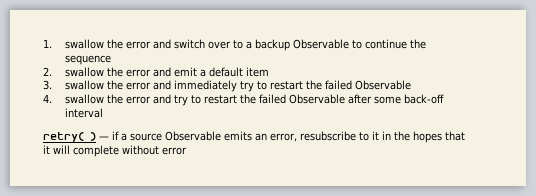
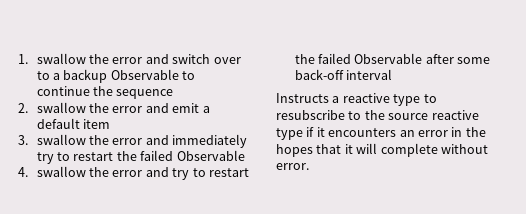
[43,131,379,142] retry( ) — if a source Observable emits an error, resubscribe to it -> [276,93,437,106] [276,110,479,120] [276,127,448,140] Instructs a reactive type to resubscribe to the source reactive type if it encounters an error
[162,147,187,155] error -> [276,163,309,170] error.

